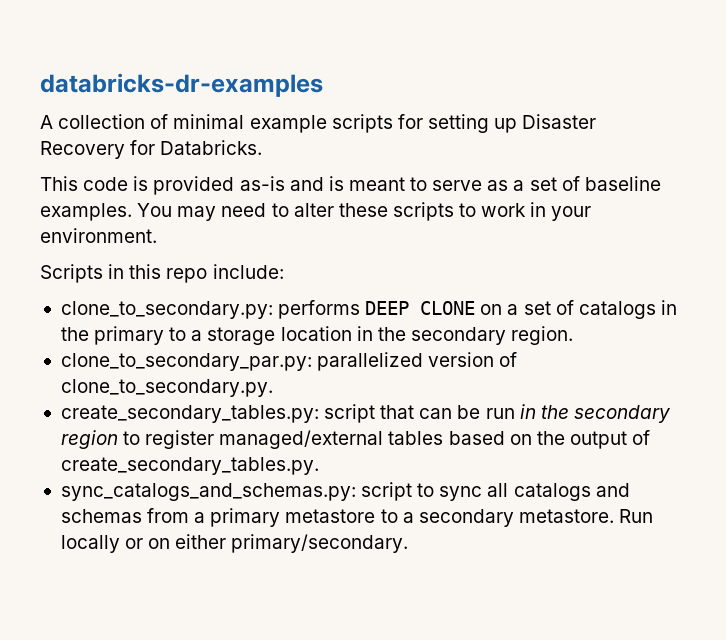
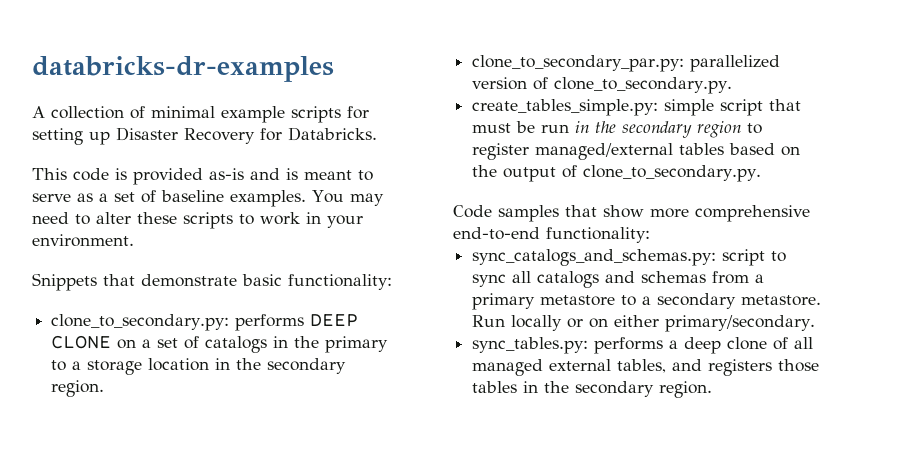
[40,264,284,283] Scripts in this repo include: -> [32,273,392,291] Snippets that demonstrate basic functionality:
[60,405,319,423] create_secondary_tables.py: -> [472,99,715,116] create_tables_simple.py: simple
[419,408,453,419] can -> [472,123,512,133] must
[60,457,319,475] create_secondary_tables.py. -> [583,165,762,182] [453,205,810,222] [453,227,650,243] clone_to_secondary.py. // Code samples that show more comprehensive end-to-end functionality:
(409, 543) none -> [472,337,814,354] [472,359,820,376] [472,381,713,398] // sync_tables.py: performs a deep clone of all managed external tables, and registers those tables in the secondary region.

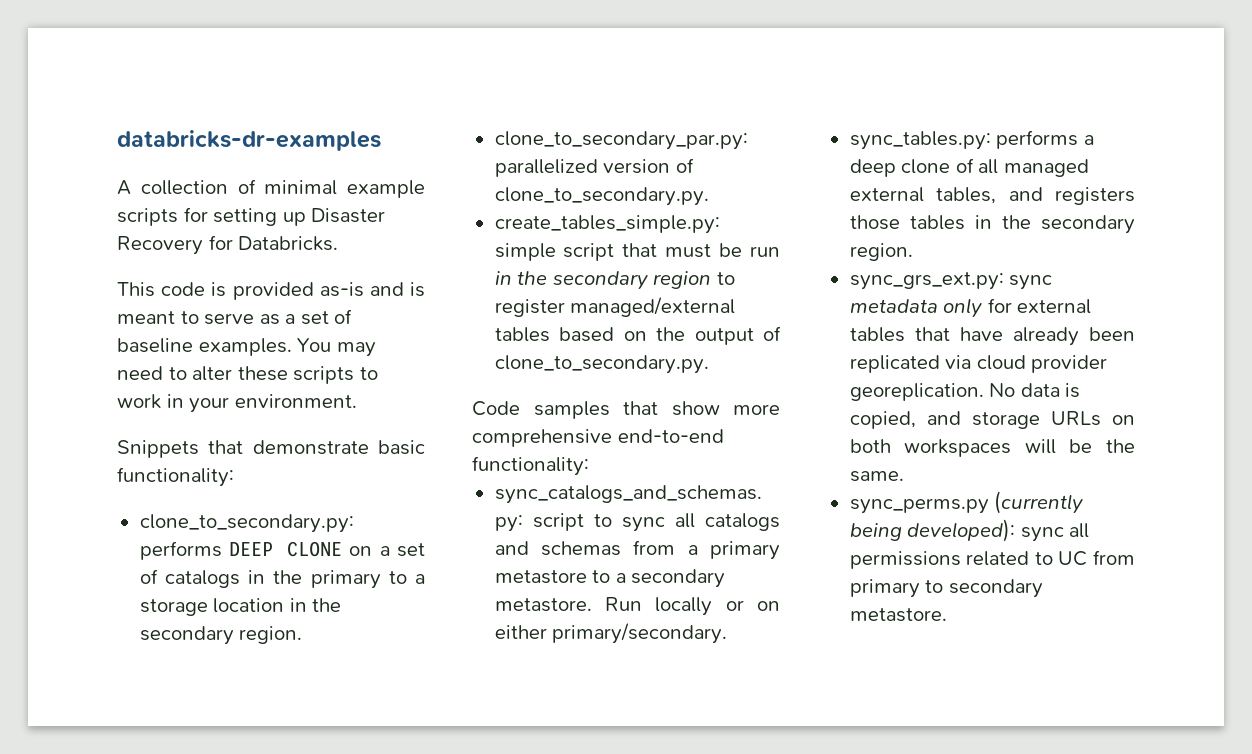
(713, 389) none -> [849,272,1053,290] [849,298,1092,318] [849,327,1135,346] [849,355,1108,373] [849,383,1081,401] [849,411,1135,429] [849,439,1135,457] [849,471,904,482] [849,491,1084,514] [849,519,1090,542] [849,550,1135,569] [849,579,1043,598] [849,608,947,622] // sync_grs_ext.py: sync metadata only for external tables that have already been replicated via cloud provider georeplication. No data is copied, and storage URLs on both workspaces will be the same. // sync_perms.py (currently being developed): sync all permissions related to UC from primary to secondary metastore.

